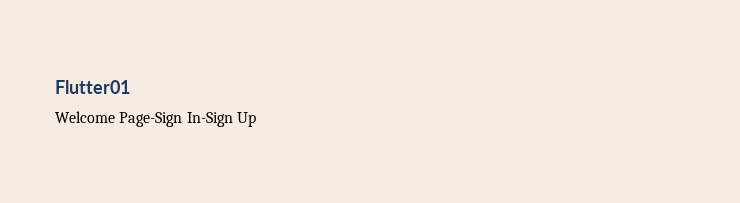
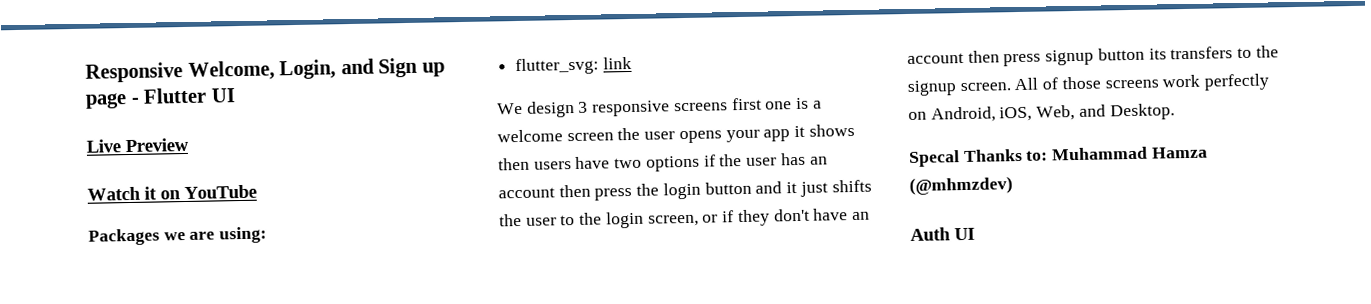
[55,80,130,94] [55,111,256,127] Flutter01 // Welcome Page-Sign In-Sign Up -> [85,57,445,83] [85,87,236,109] [86,137,189,153] [87,184,257,201] [88,226,268,246] [515,56,632,76] [497,97,822,118] [497,123,855,144] [498,152,828,172] [498,179,872,201] [499,208,870,229] [907,45,1279,67] [907,73,1270,96] [908,103,1175,123] [909,146,1208,167] [909,176,1013,195] [910,227,975,241] Responsive Welcome, Login, and Sign up page - Flutter UI // Live Preview // Watch it on YouTube // Packages we are using: // flutter_svg: link // We design 3 responsive screens first one is a welcome screen the user opens your app it shows then users have two options if the user has an account then press the login button and it just shifts the user to the login screen, or if they don't have an account then press signup button its transfers to the signup screen. All of those screens work perfectly on Android, iOS, Web, and Desktop. // Specal Thanks to: Muhammad Hamza (@mhmzdev) // Auth UI

